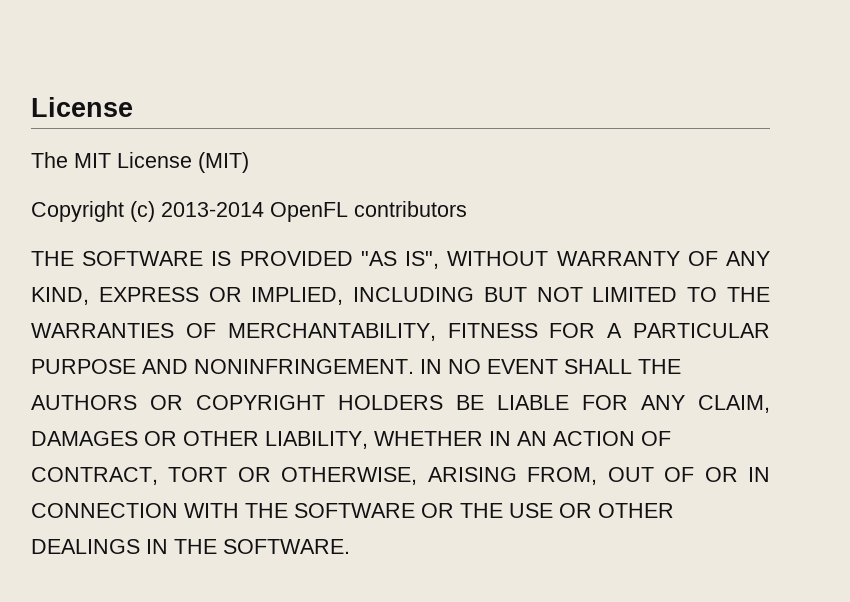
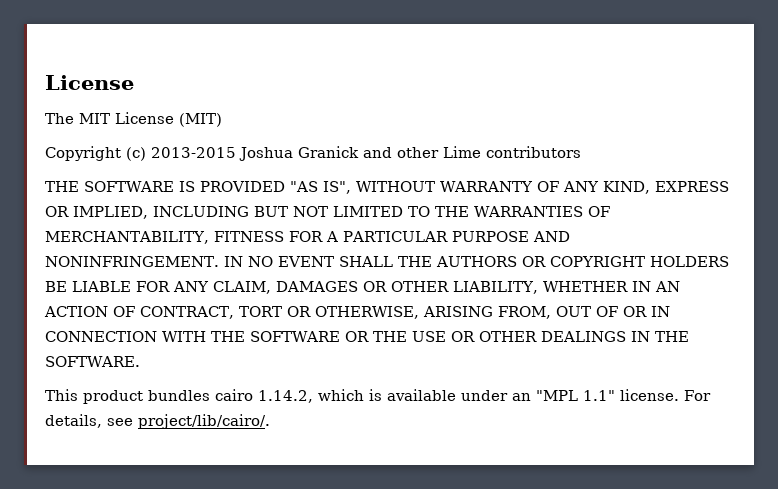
[161,202,348,222] 2013-2014 OpenFL -> [151,146,481,161] 2013-2015 Joshua Granick and other Lime
(350, 546) none -> [45,389,711,404] [45,414,270,429] // This product bundles cairo 1.14.2, which is available under an "MPL 1.1" license. For details, see project/lib/cairo/.

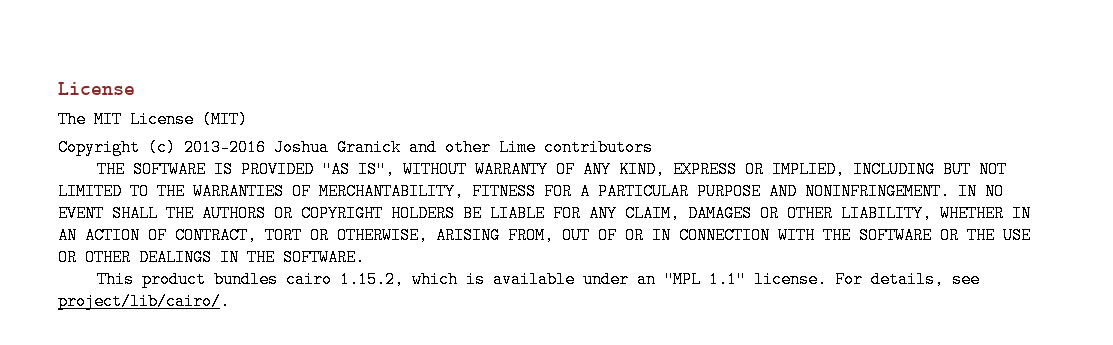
[151,147,236,158] 2013-2015 -> [184,139,266,156] 2013-2016
[258,390,313,403] 1.14.2, -> [340,271,405,288] 1.15.2,

